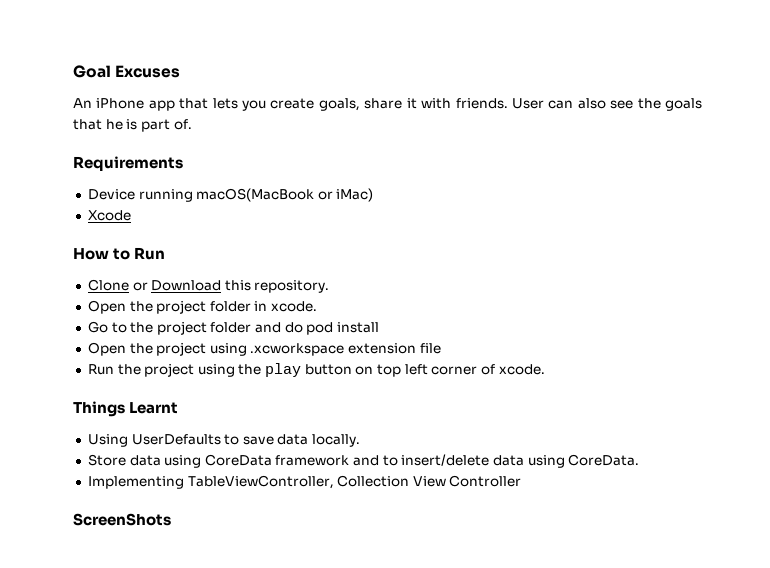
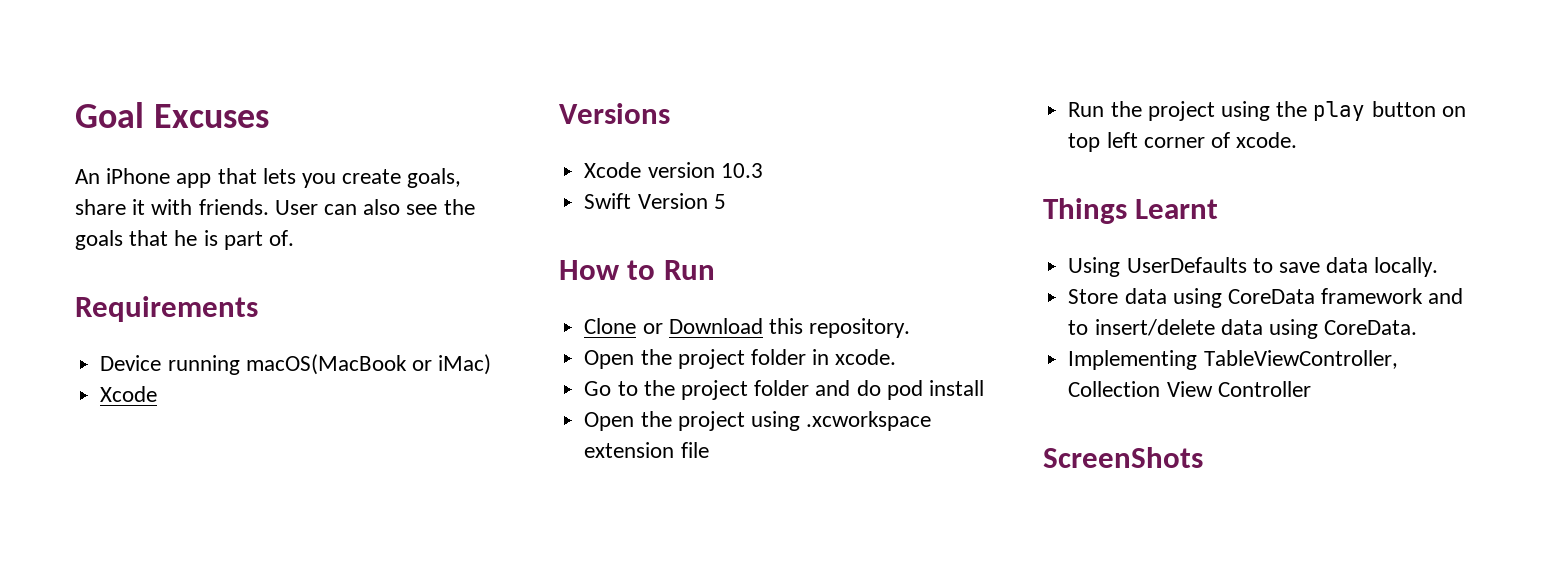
(131, 215) none -> [559,103,670,124] [584,162,763,178] [584,193,726,209] // Versions // Xcode version 10.3 // Swift Version 5

